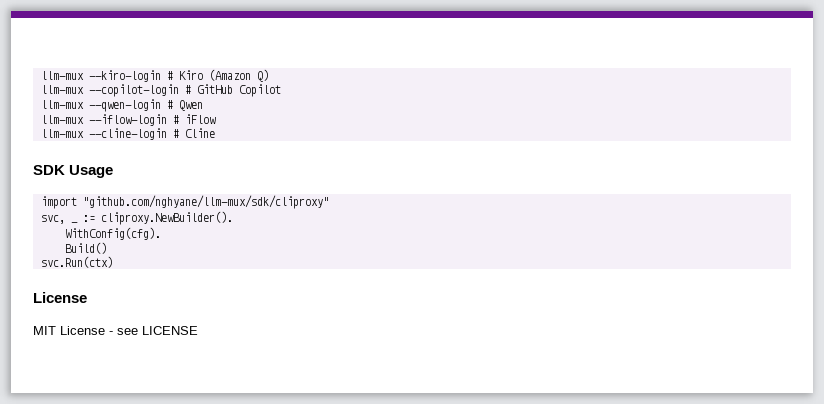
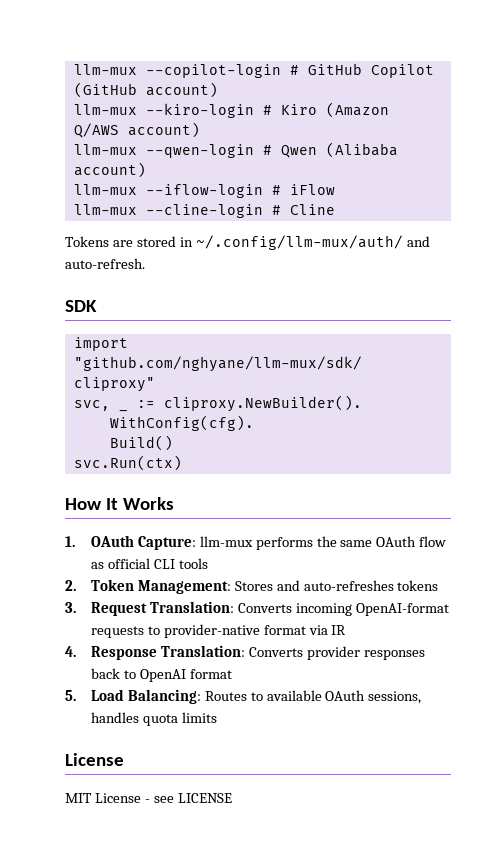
[40,69,269,82] [40,84,281,97] llm-mux --kiro-login # Kiro (Amazon Q) // llm-mux --copilot-login # GitHub Copilot -> [73,63,434,78] [73,82,218,98] [73,102,389,118] [73,122,200,138] llm-mux --copilot-login # GitHub Copilot (GitHub account) // llm-mux --kiro-login # Kiro (Amazon Q/AWS account)
(203, 105) none -> [325,142,398,158] [73,162,146,178] (Alibaba account)
(215, 133) none -> [65,235,430,250] [65,258,145,269] // Tokens are stored in ~/.config/llm-mux/auth/ and auto-refresh.
[69,165,114,178] Usage -> (97, 306) none
(113, 262) none -> [65,497,175,510] [65,535,447,550] [90,558,208,569] [65,579,439,594] [65,601,449,616] [90,624,347,638] [65,645,425,660] [90,668,232,682] [65,689,422,704] [90,712,217,726] // How It Works // 1. OAuth Capture: llm-mux performs the same OAuth flow as official CLI tools // 2. Token Management: Stores and auto-refreshes tokens // 3. Request Translation: Converts incoming OpenAI-format requests to provider-native format via IR // 4. Response Translation: Converts provider responses back to OpenAI format // 5. Load Balancing: Routes to available OAuth sessions, handles quota limits

